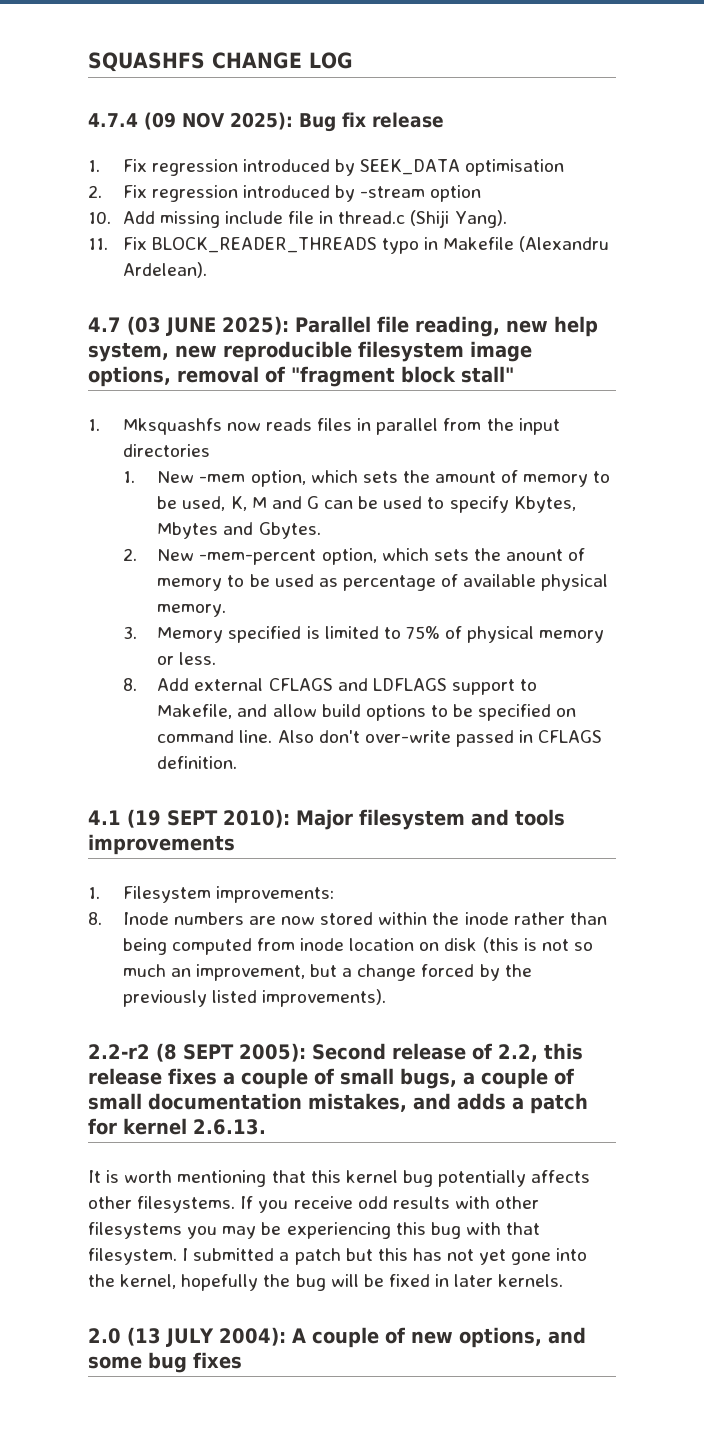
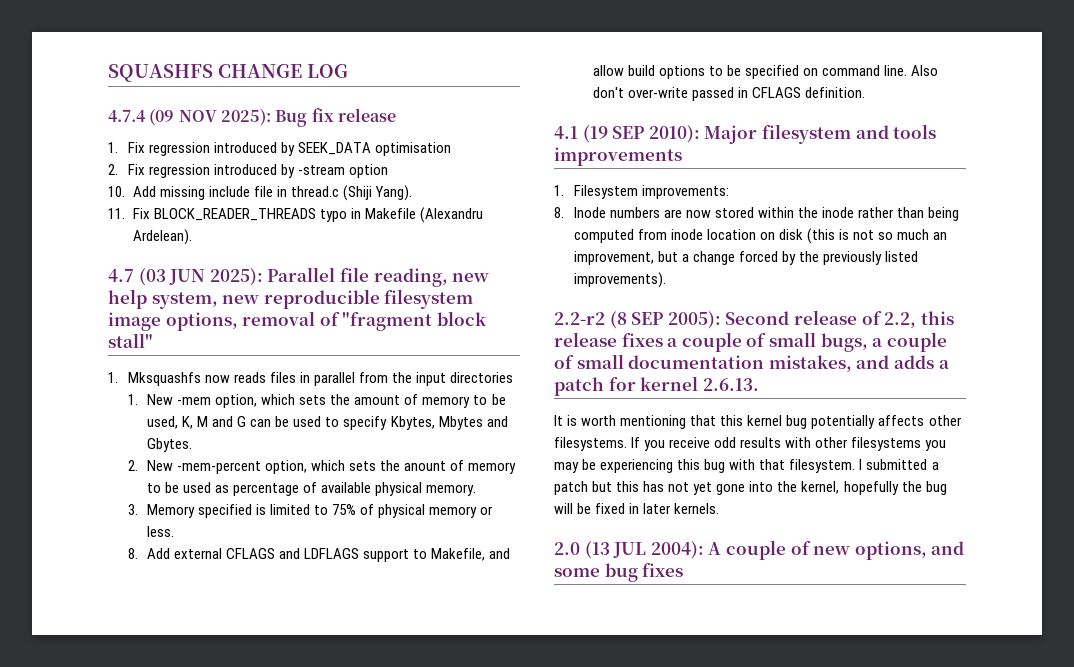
[166,317,216,336] JUNE -> [169,269,206,285] JUN
[167,810,218,826] SEPT -> [612,126,645,139] SEP
[183,1044,234,1060] SEPT -> [631,312,664,325] SEP
[166,1328,214,1347] JULY -> [613,542,647,558] JUL

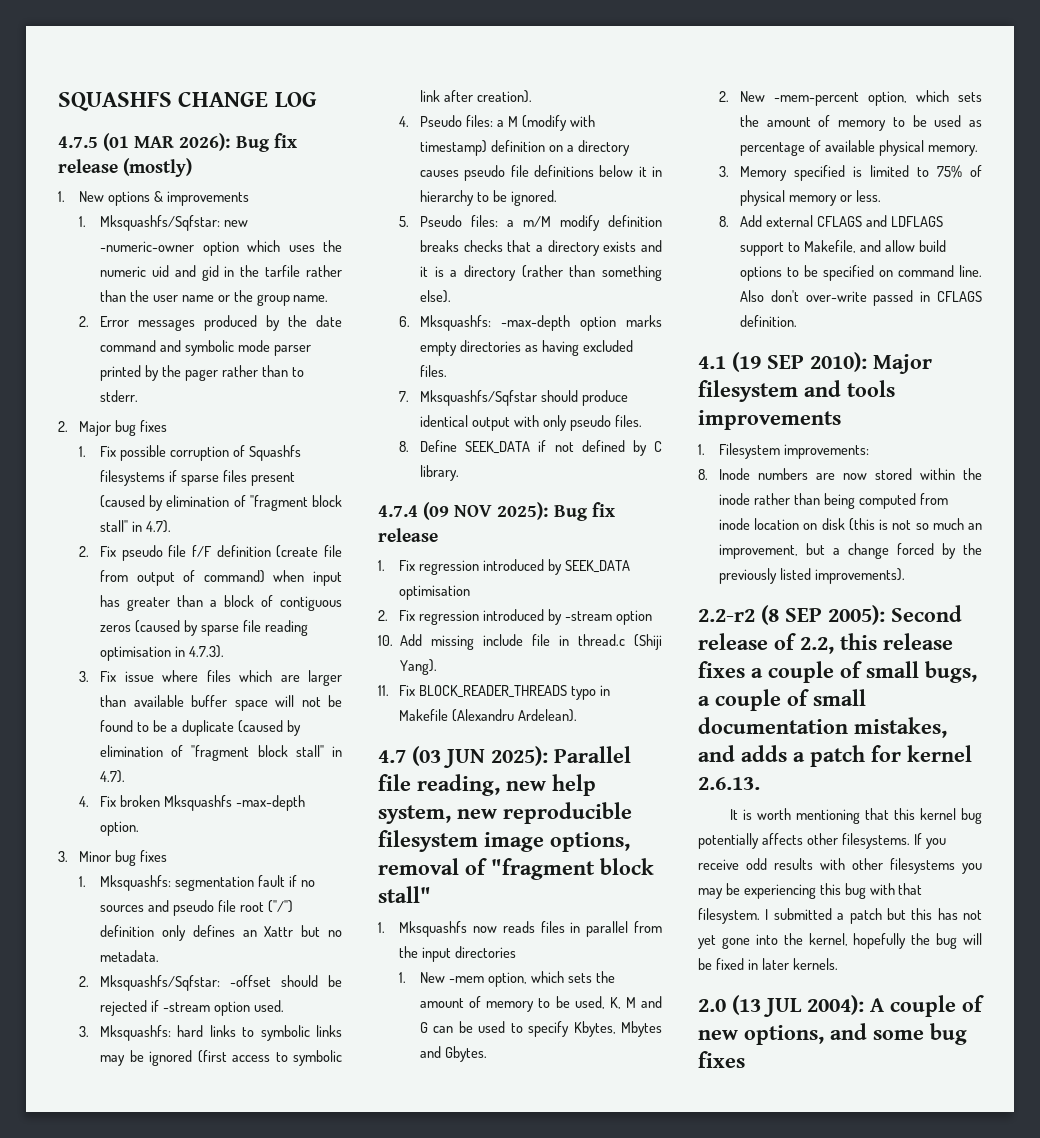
(348, 71) none -> [58,133,297,152] [58,158,193,177] [58,191,249,206] [79,215,248,231] [100,240,342,256] [100,265,342,281] [100,290,329,306] [79,315,342,331] [100,340,311,356] [100,365,304,381] [100,390,139,402] [58,420,167,436] [79,445,301,461] [100,470,295,486] [100,495,342,511] [100,520,171,533] [79,545,342,561] [100,570,342,586] [100,595,342,611] [100,620,308,636] [100,645,224,661] [79,670,342,686] [100,695,342,711] [100,720,301,736] [100,745,342,761] [100,770,126,783] [79,795,305,811] [100,821,140,836] [58,850,167,866] [79,875,315,891] [100,900,293,916] [100,925,342,941] [100,950,160,962] [79,975,342,991] [100,1000,284,1016] [79,1025,342,1041] [100,1050,342,1066] [420,90,532,103] [399,115,595,131] [420,140,630,156] [420,165,662,181] [420,190,557,206] [399,215,662,231] [420,240,662,256] [420,265,662,281] [420,290,452,303] [399,315,662,331] [420,340,633,356] [420,365,448,377] [399,390,628,406] [420,415,642,431] [399,440,662,456] [420,465,460,481] // 4.7.5 (01 MAR 2026): Bug fix release (mostly) // 1. New options & improvements // 1. Mksquashfs/Sqfstar: new -numeric-owner option which uses the numeric uid and gid in the tarfile rather than the user name or the group name. // 2. Error messages produced by the date command and symbolic mode parser printed by the pager rather than to stderr. // 2. Major bug fixes // 1. Fix possible corruption of Squashfs filesystems if sparse files present (caused by elimination of "fragment block stall" in 4.7). // 2. Fix pseudo file f/F definition (create file from output of command) when input has greater than a block of contiguous zeros (caused by sparse file reading optimisation in 4.7.3). // 3. Fix issue where files which are larger than available buffer space will not be found to be a duplicate (caused by elimination of "fragment block stall" in 4.7). // 4. Fix broken Mksquashfs -max-depth option. // 3. Minor bug fixes // 1. Mksquashfs: segmentation fault if no sources and pseudo file root ("/") definition only defines an Xattr but no metadata. // 2. Mksquashfs/Sqfstar: -offset should be rejected if -stream option used. // 3. Mksquashfs: hard links to symbolic links may be ignored (first access to symbolic link after creation). // 4. Pseudo files: a M (modify with timestamp) definition on a directory causes pseudo file definitions below it in hierarchy to be ignored. // 5. Pseudo files: a m/M modify definition breaks checks that a directory exists and it is a directory (rather than something else). // 6. Mksquashfs: -max-depth option marks empty directories as having excluded files. // 7. Mksquashfs/Sqfstar should produce identical output with only pseudo files. // 8. Define SEEK_DATA if not defined by C library.
[404,461,447,471] anount -> [766,117,811,127] amount

